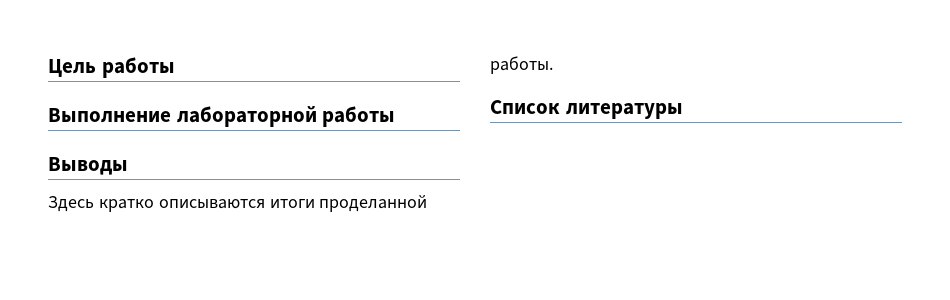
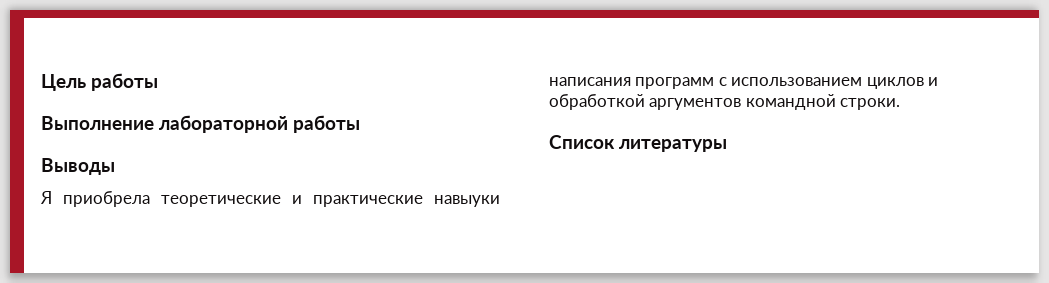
[48,195,428,212] [490,56,553,74] Здесь кратко описываются итоги проделанной работы. -> [40,191,500,207] [549,77,939,89] [549,94,901,110] Я приобрела теоретические и практические навыуки написания программ с использованием циклов и обработкой аргументов командной строки.

